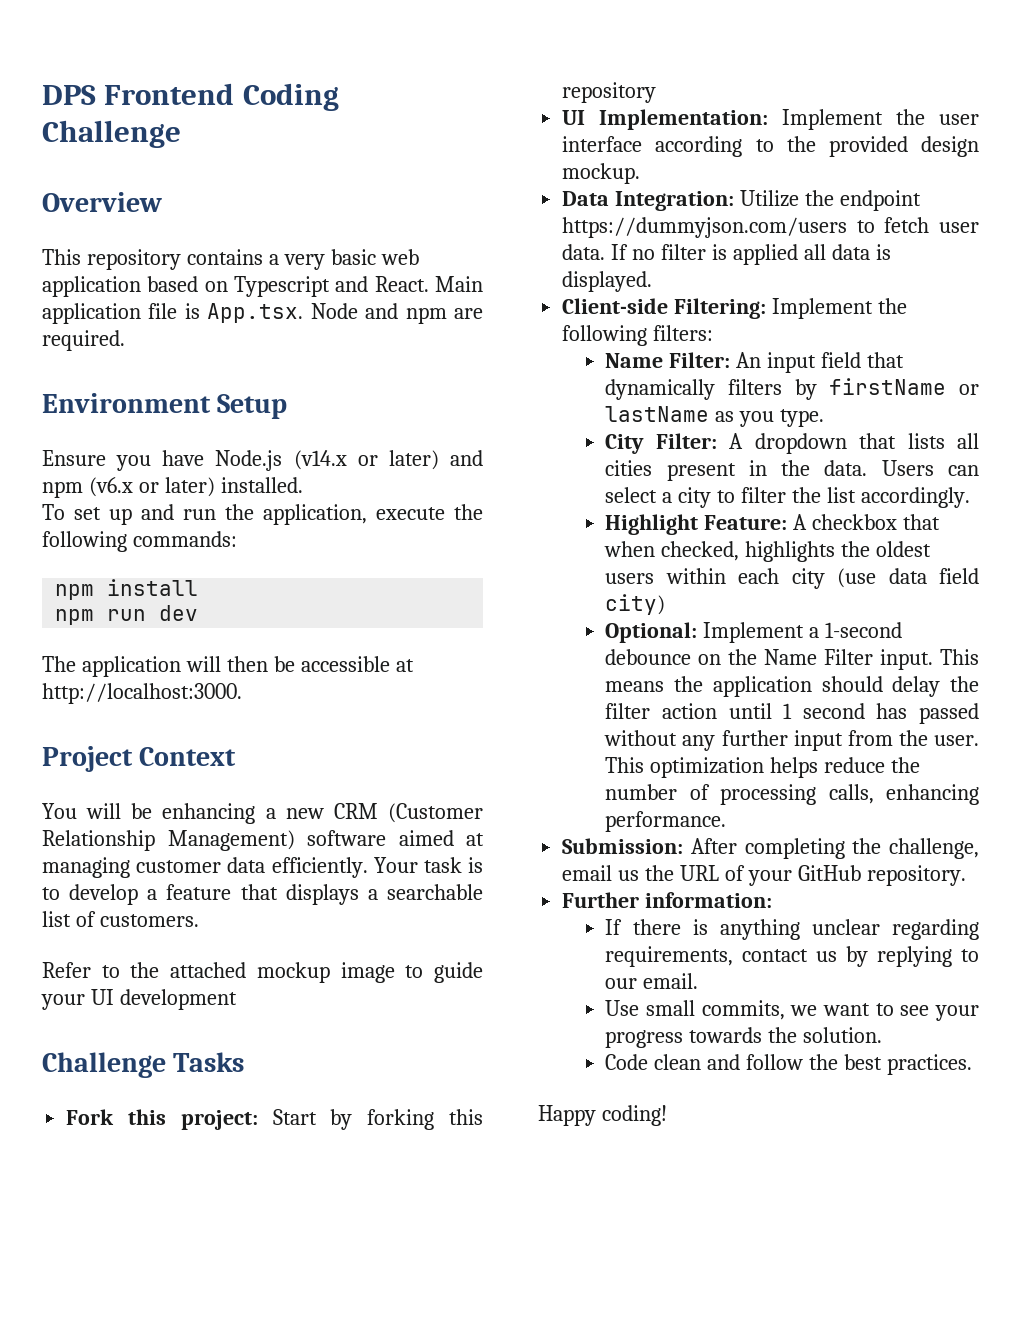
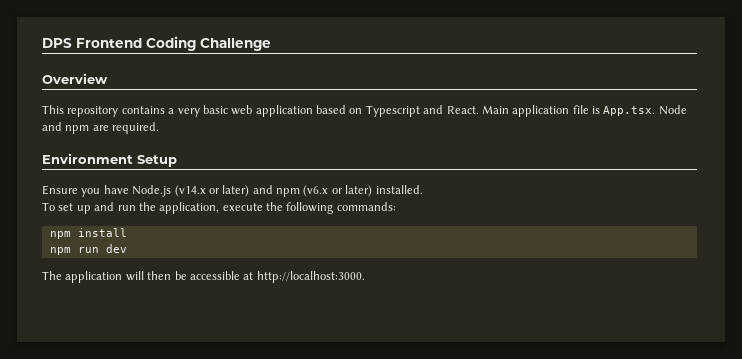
[42,746,237,772] [42,803,483,824] [42,830,484,851] [42,857,484,878] [42,884,483,905] [42,911,199,927] [42,962,484,983] [41,989,237,1010] [42,1052,245,1078] [66,1109,484,1130] [562,82,657,103] [562,109,979,130] [562,136,979,157] [562,163,641,184] [562,190,921,211] [562,217,979,238] [562,244,891,265] [562,271,653,292] [562,298,908,319] [562,325,714,346] [605,352,905,373] [605,378,979,400] [605,406,825,427] [605,433,979,454] [605,460,979,481] [605,487,970,508] [605,514,941,535] [604,541,932,562] [605,568,979,589] [605,594,666,615] [605,622,903,643] [605,649,979,670] [605,676,979,697] [605,703,980,724] [604,730,979,751] [605,757,921,778] [605,784,979,805] [605,811,727,832] [562,838,979,859] [562,865,966,886] [562,892,773,908] [605,919,979,940] [605,946,979,967] [605,973,699,989] [605,1000,979,1021] [605,1027,883,1048] [605,1054,973,1075] [538,1105,667,1126] // Project Context // You will be enhancing a new CRM (Customer Relationship Management) software aimed at managing customer data efficiently. Your task is to develop a feature that displays a searchable list of customers. // Refer to the attached mockup image to guide your UI development // Challenge Tasks // Fork this project: Start by forking this repository // UI Implementation: Implement the user interface according to the provided design mockup. // Data Integration: Utilize the endpoint https://dummyjson.com/users to fetch user data. If no filter is applied all data is displayed. // Client-side Filtering: Implement the following filters: // Name Filter: An input field that dynamically filters by firstName or lastName as you type. // City Filter: A dropdown that lists all cities present in the data. Users can select a city to filter the list accordingly. // Highlight Feature: A checkbox that when checked, highlights the oldest users within each city (use data field city) // Optional: Implement a 1-second debounce on the Name Filter input. This means the application should delay the filter action until 1 second has passed without any further input from the user. This optimization helps reduce the number of processing calls, enhancing performance. // Submission: After completing the challenge, email us the URL of your GitHub repository. // Further information: // If there is anything unclear regarding requirements, contact us by replying to our email. // Use small commits, we want to see your progress towards the solution. // Code clean and follow the best practices. // Happy coding! -> (365, 277) none

